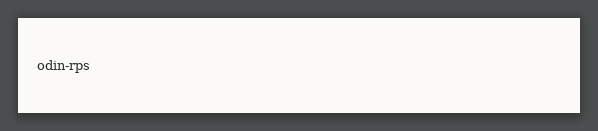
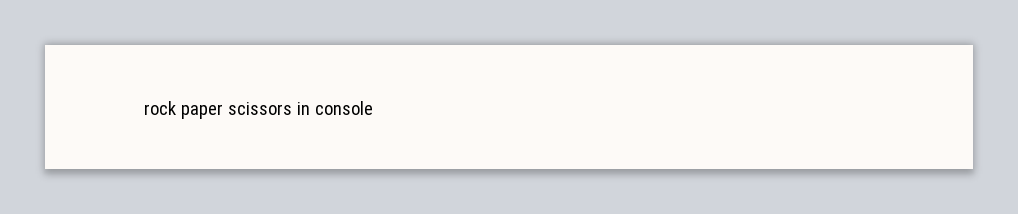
[37,60,90,73] odin-rps -> [144,101,373,119] rock paper scissors in console

